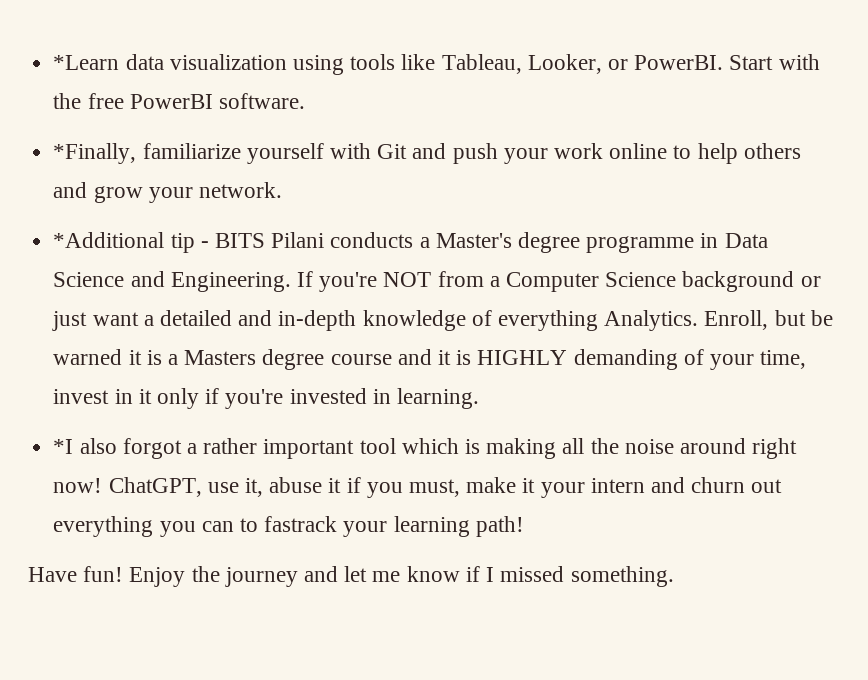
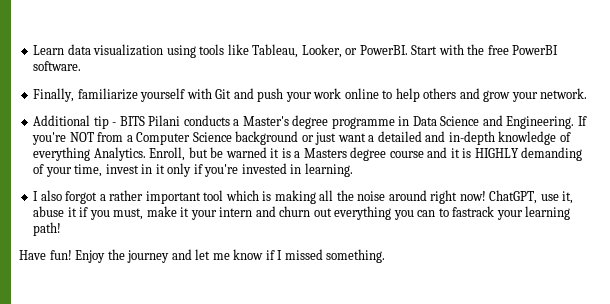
[53,55,120,70] *Learn -> [33,45,65,55] Learn
[53,143,137,164] *Finally, -> [33,88,75,102] Finally,
[53,232,165,248] *Additional -> [33,115,91,126] Additional
[53,439,74,454] *I -> [33,191,39,201] I

